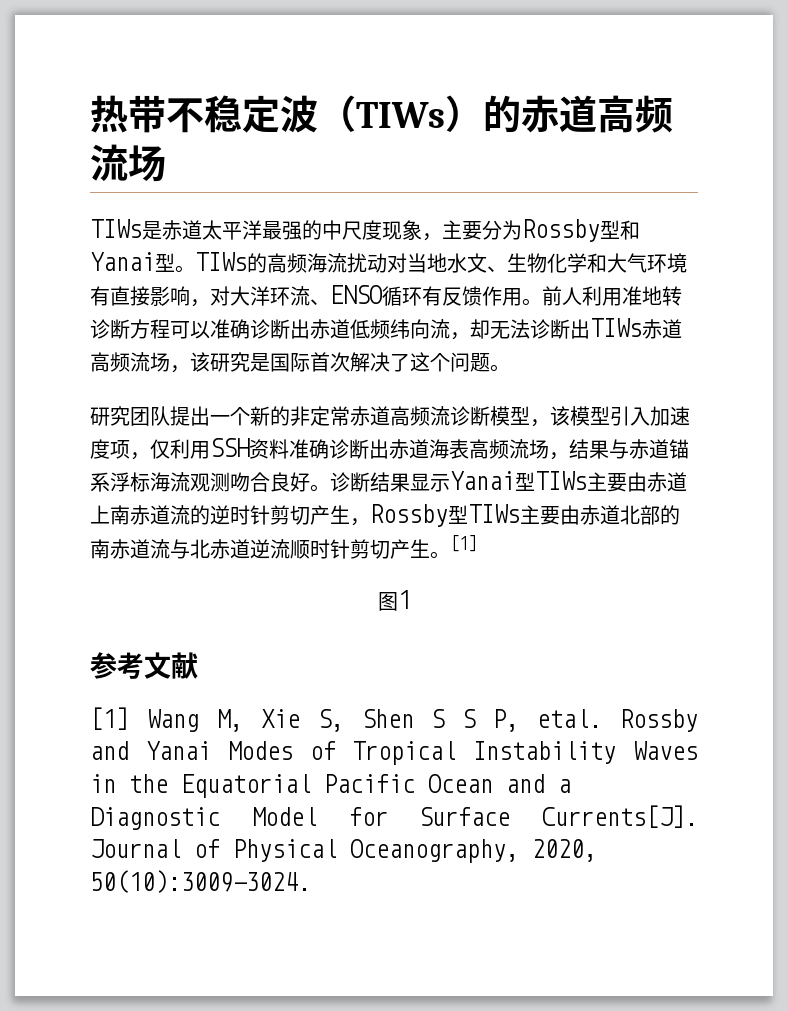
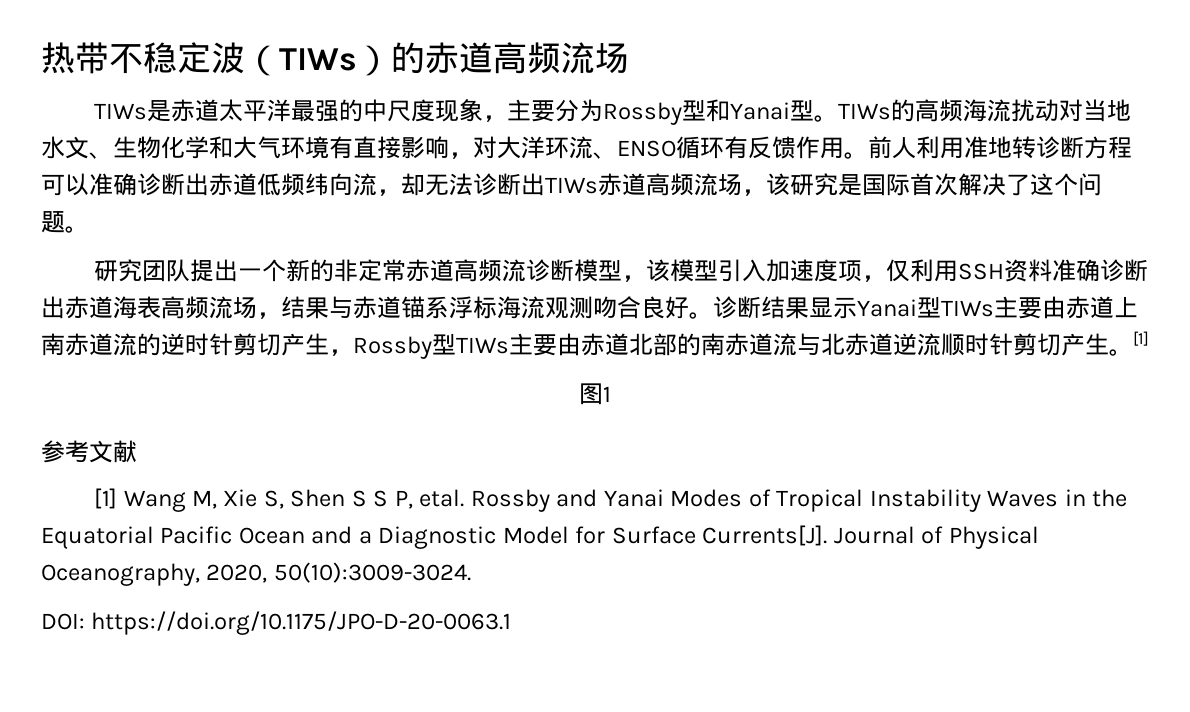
(311, 881) none -> [41,611,512,635] // DOI: https://doi.org/10.1175/JPO-D-20-0063.1

